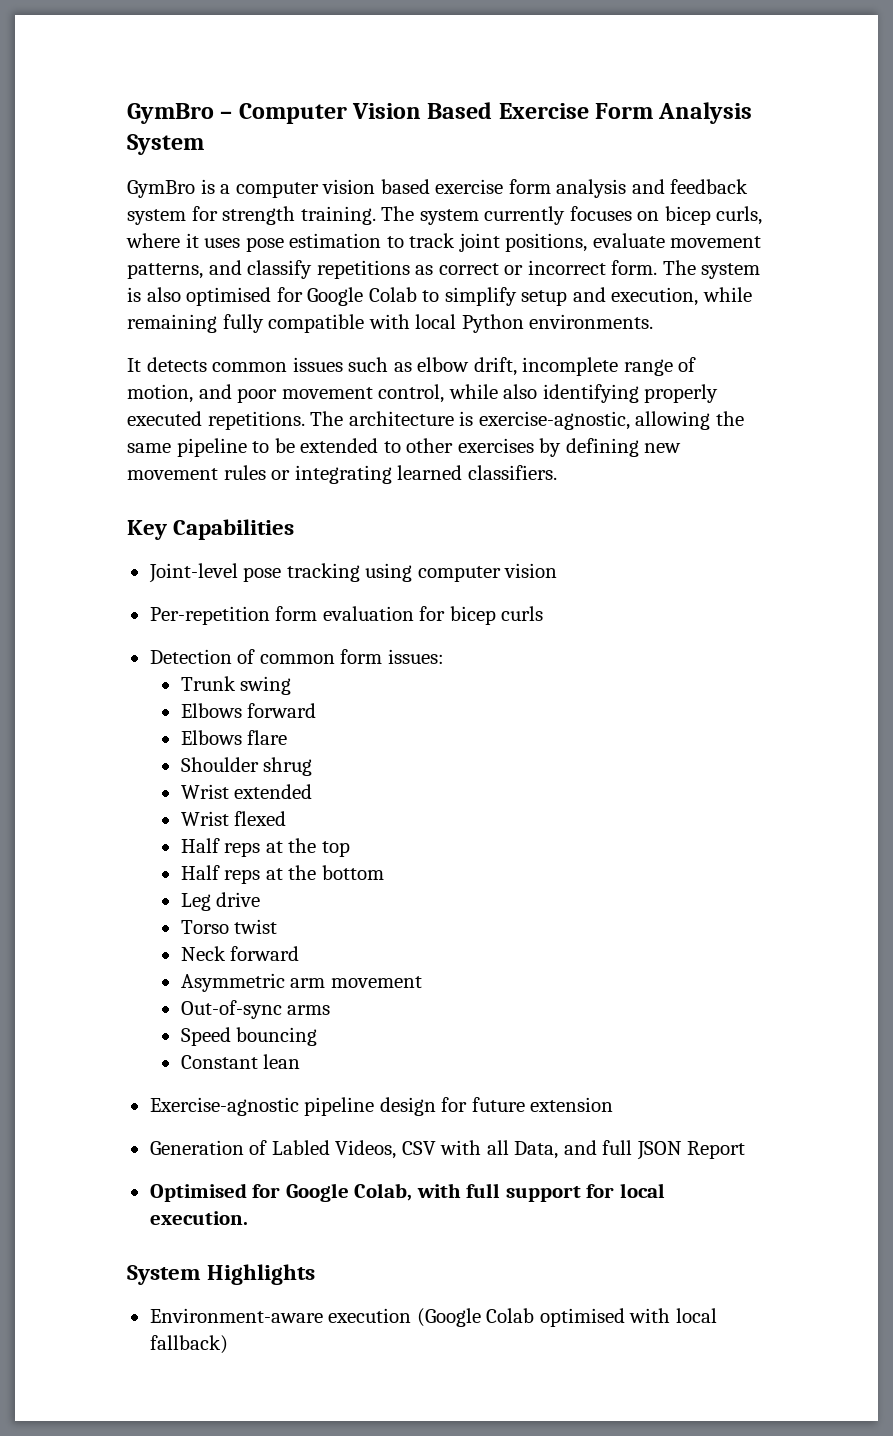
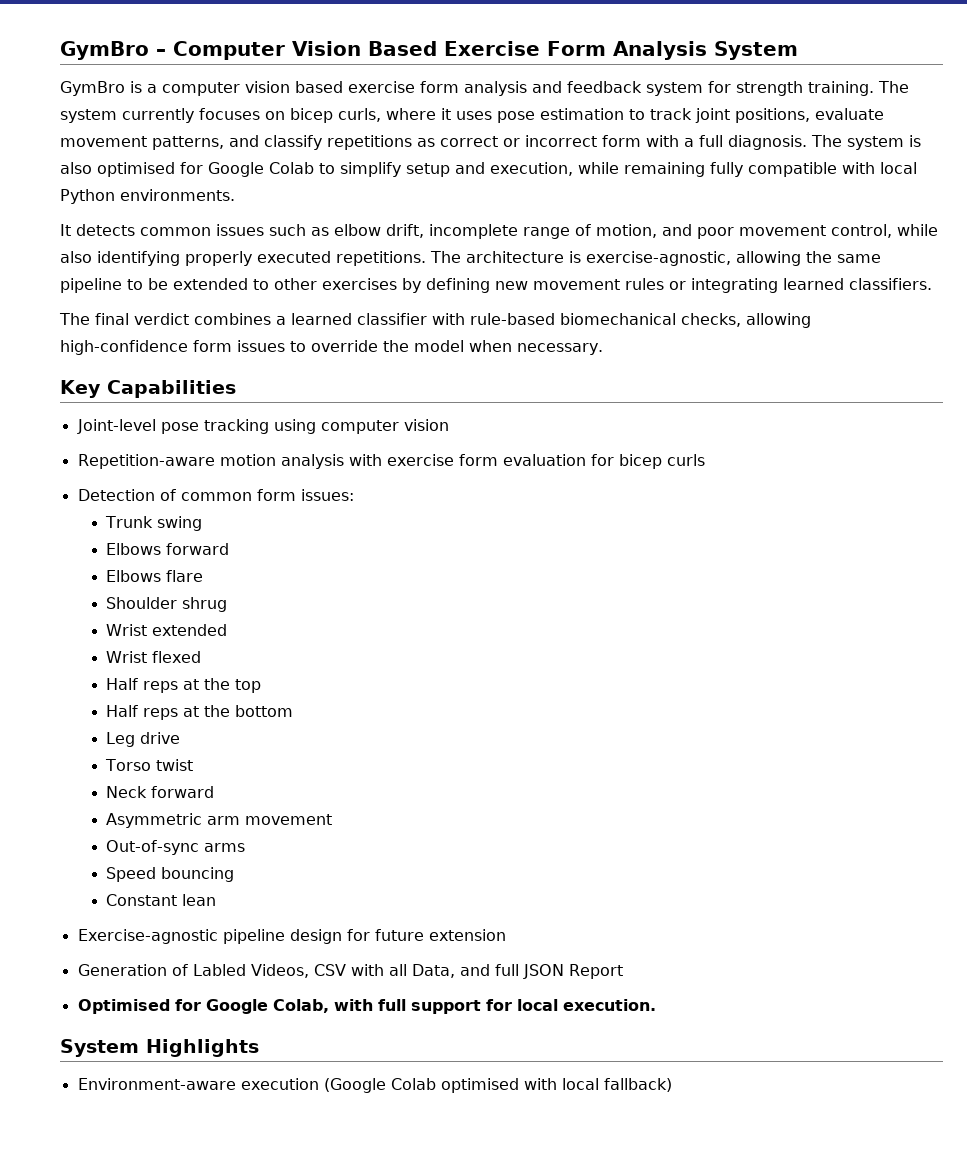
[611,260,658,275] form. -> [602,135,807,150] form with a full diagnosis.
(557, 472) none -> [59,313,811,328] [60,340,603,355] // The final verdict combines a learned classifier with rule-based biomechanical checks, allowing high-confidence form issues to override the model when necessary.
[149,606,270,625] Per-repetition -> [77,454,454,469] Repetition-aware motion analysis with exercise

